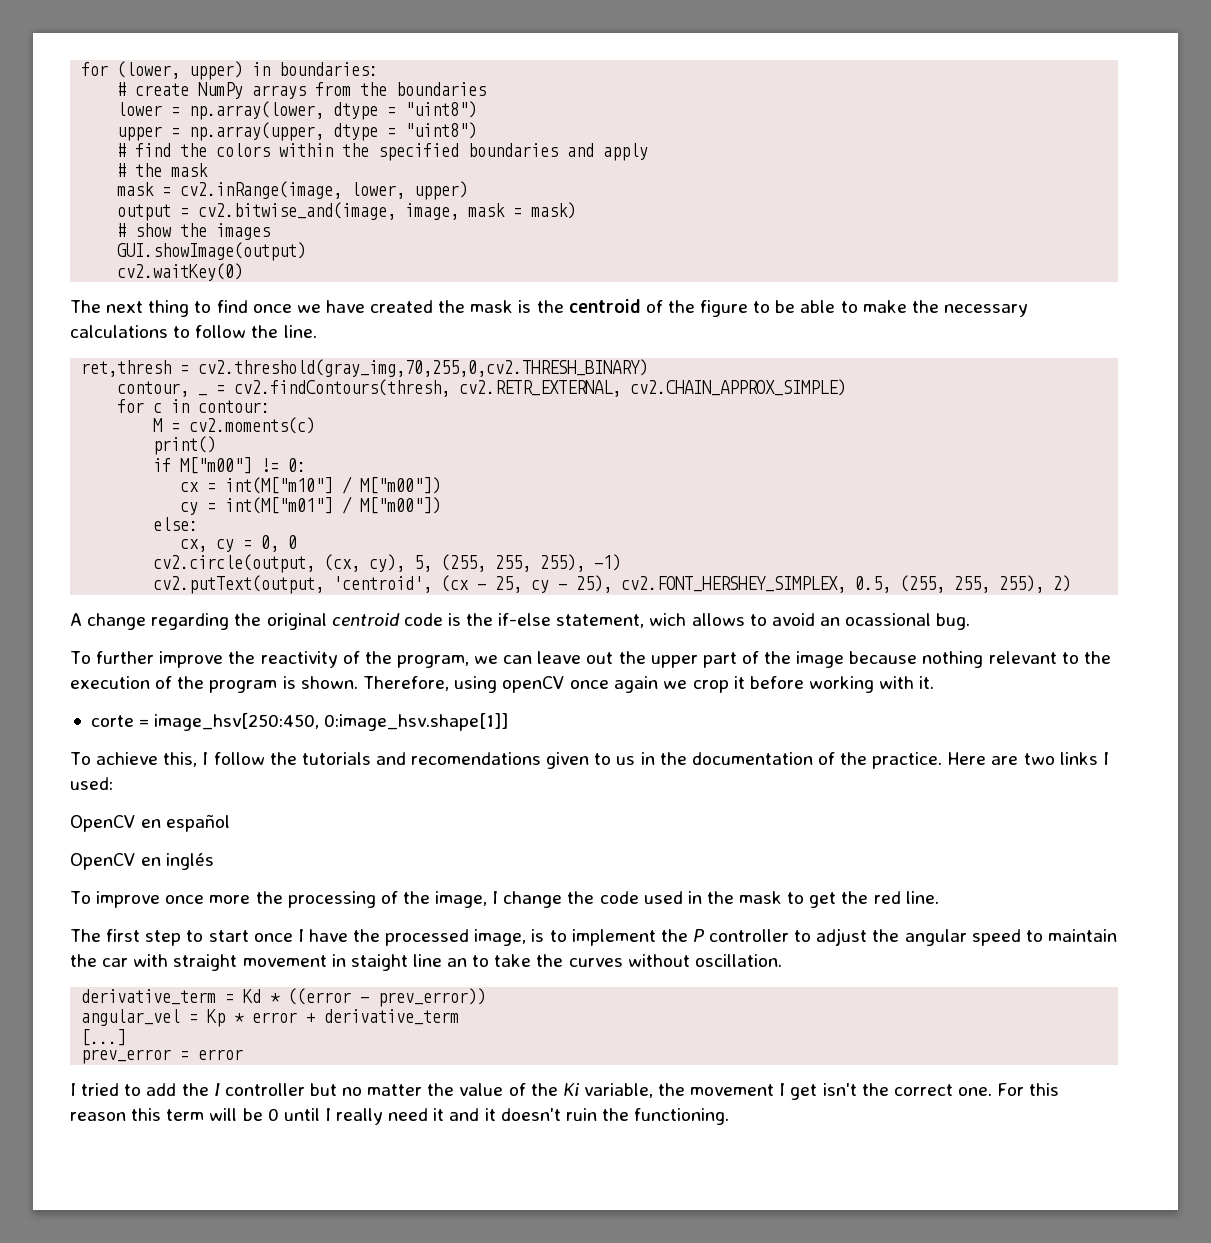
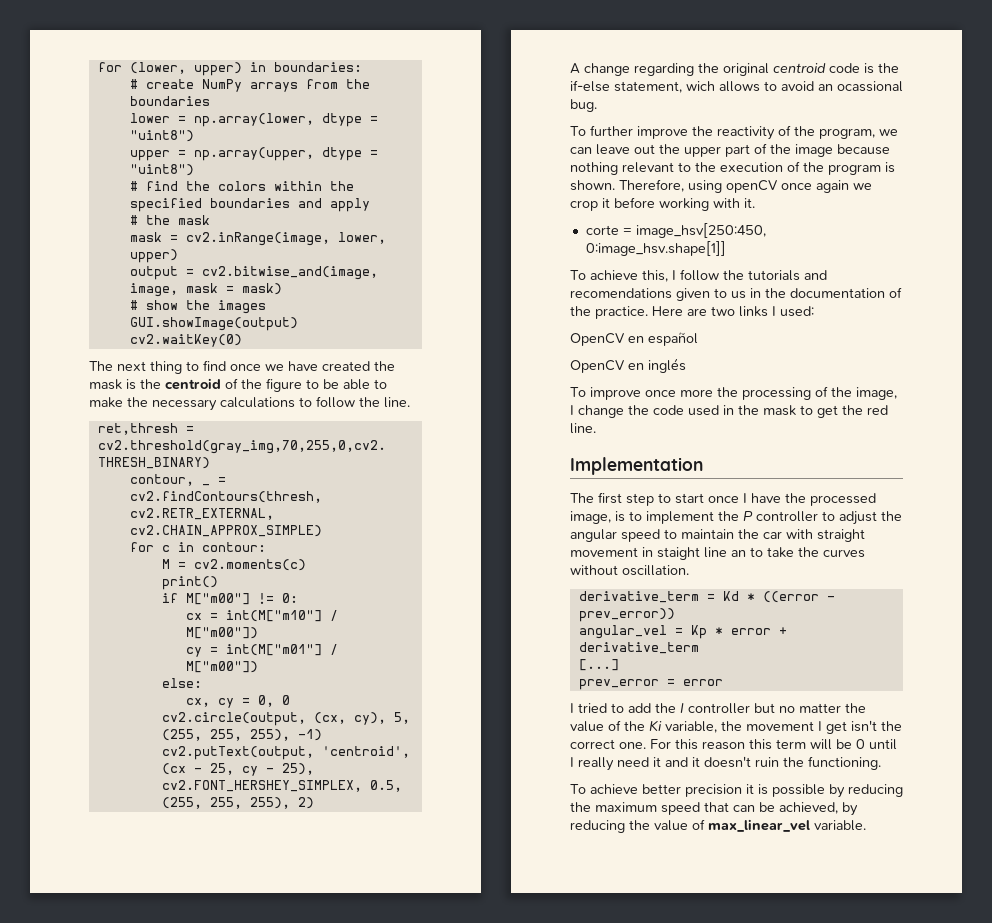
(939, 897) none -> [570,457,703,475] // Implementation
(730, 1116) none -> [570,784,903,798] [570,802,858,816] [570,819,866,833] // To achieve better precision it is possible by reducing the maximum speed that can be achieved, by reducing the value of max_linear_vel variable.

